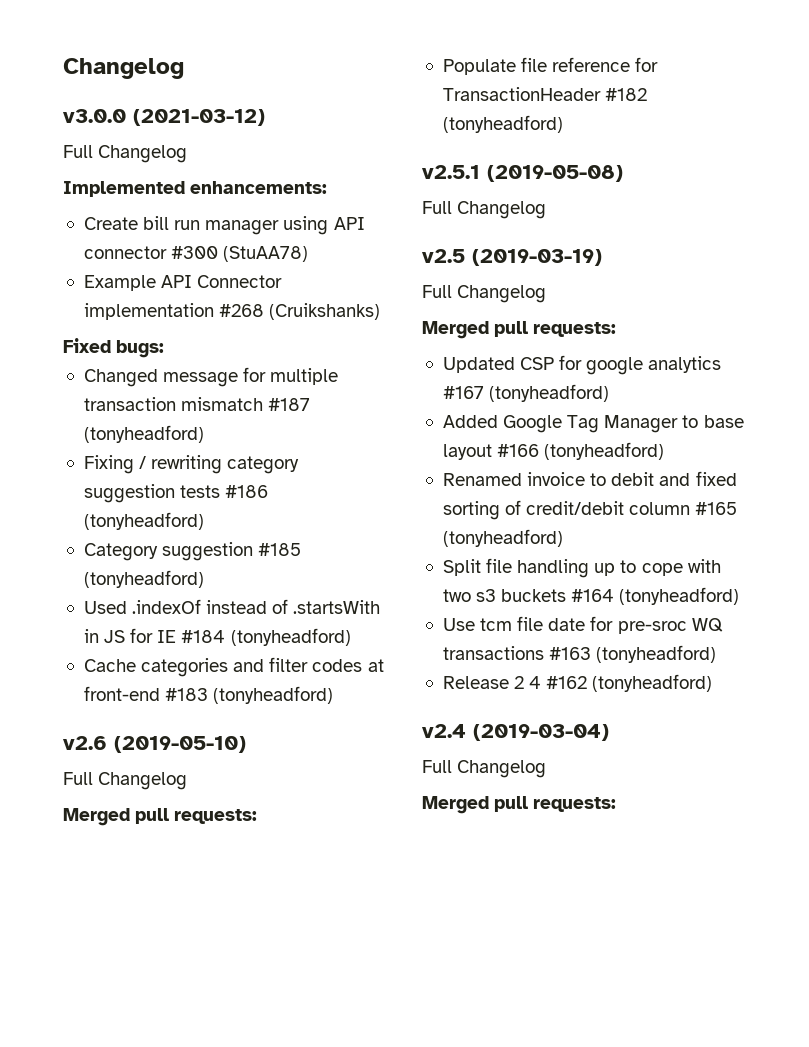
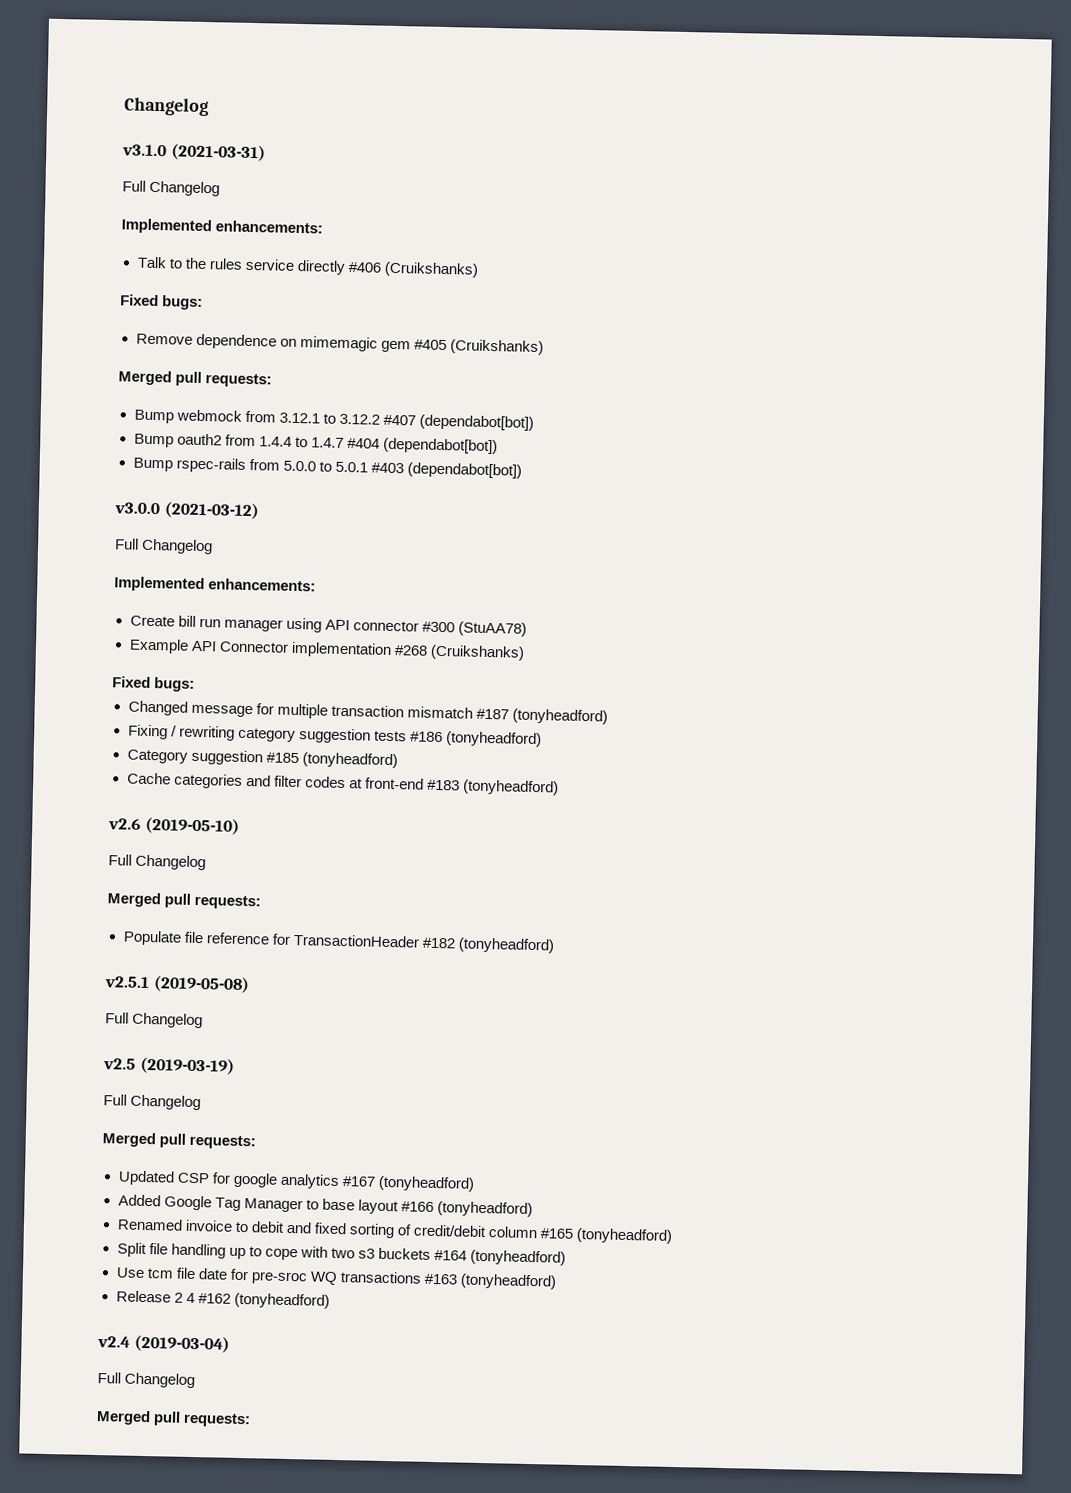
[63,58,184,79] Changelog -> [124,97,209,117] [122,143,266,162] [122,180,221,197] [121,218,324,235] [136,256,479,278] [120,294,204,311] [135,333,544,356] [118,370,273,388] [133,409,534,431] [133,433,498,455] [132,457,522,479] Changelog // v3.1.0 (2021-03-31) // Full Changelog // Implemented enhancements: // Talk to the rules service directly #406 (Cruikshanks) // Fixed bugs: // Remove dependence on mimemagic gem #405 (Cruikshanks) // Merged pull requests: // Bump webmock from 3.12.1 to 3.12.2 #407 (dependabot[bot]) // Bump oauth2 from 1.4.4 to 1.4.7 #404 (dependabot[bot]) // Bump rspec-rails from 5.0.0 to 5.0.1 #403 (dependabot[bot])
[83,599,381,614] [83,628,351,646] // Used .indexOf instead of .startsWith in JS for IE #184 (tonyheadford) -> (398, 760) none

